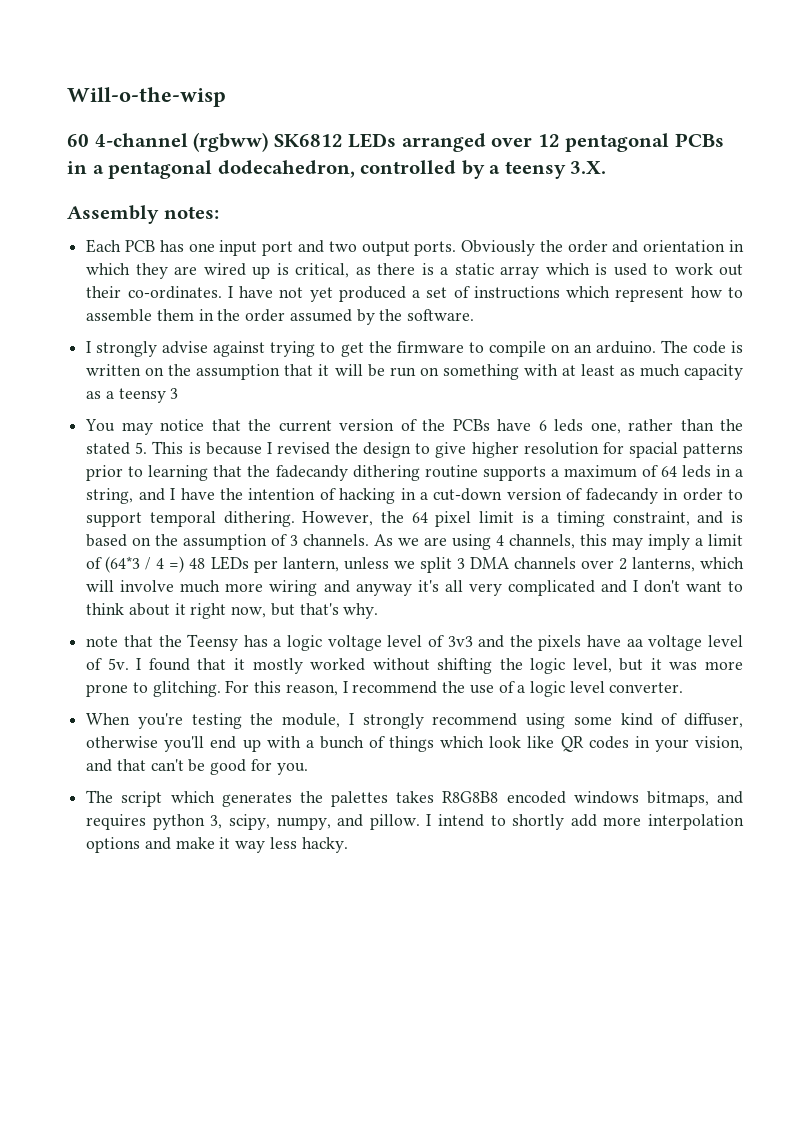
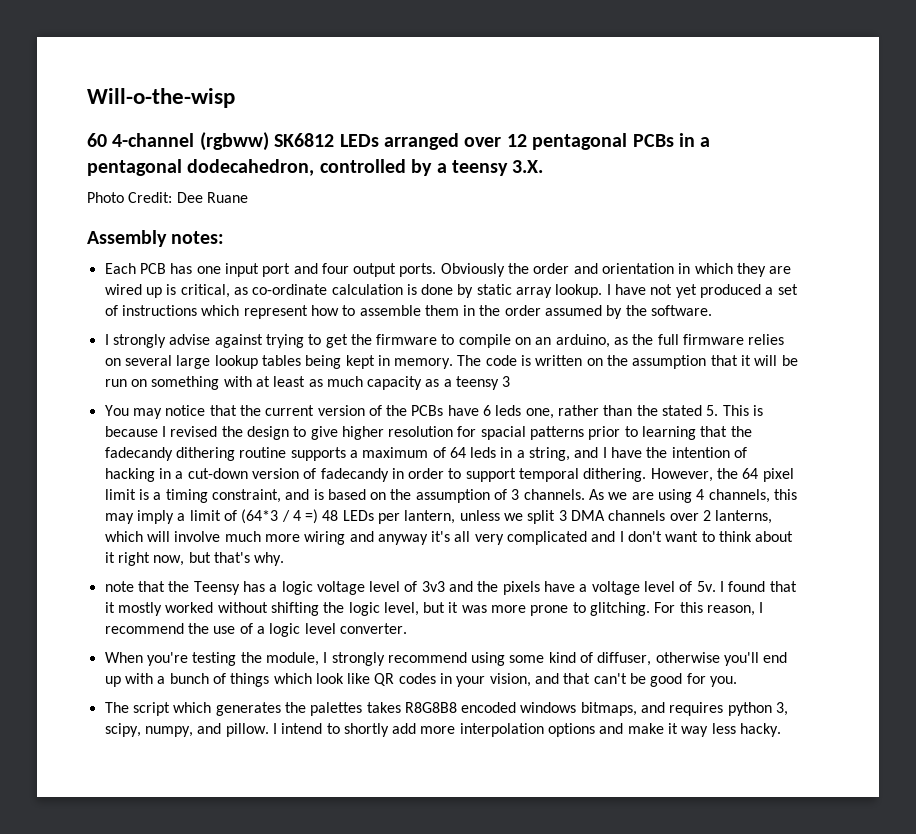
(607, 167) none -> [87,192,248,203] // Photo Credit: Dee Ruane
[328,241,357,252] two -> [321,263,349,274] four
[377,263,743,279] [86,286,222,299] there is a static array which is used to work out their co-ordinates. -> [252,284,603,298] co-ordinate calculation is done by static array lookup.
[595,341,656,354] arduino. -> [555,334,785,348] [104,355,454,369] arduino, as the full firmware relies on several large lookup tables being kept in memory.
[626,639,643,647] aa -> [579,584,588,592] a

